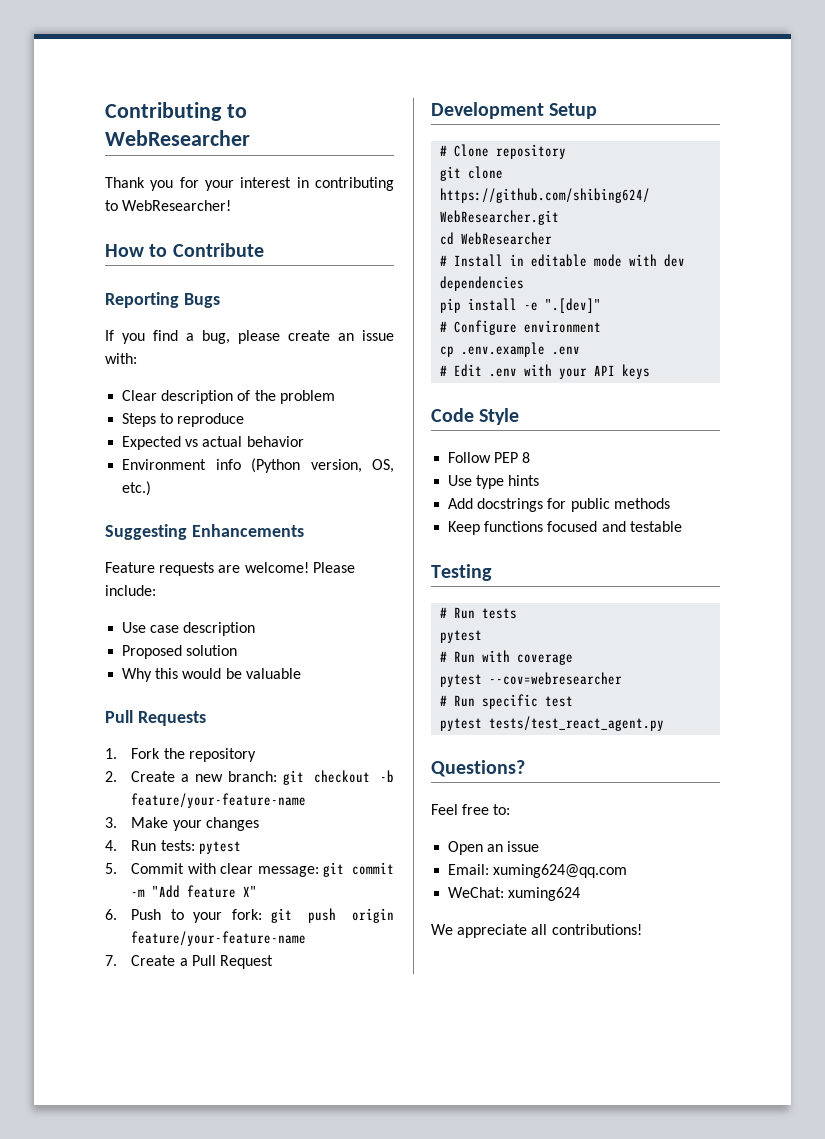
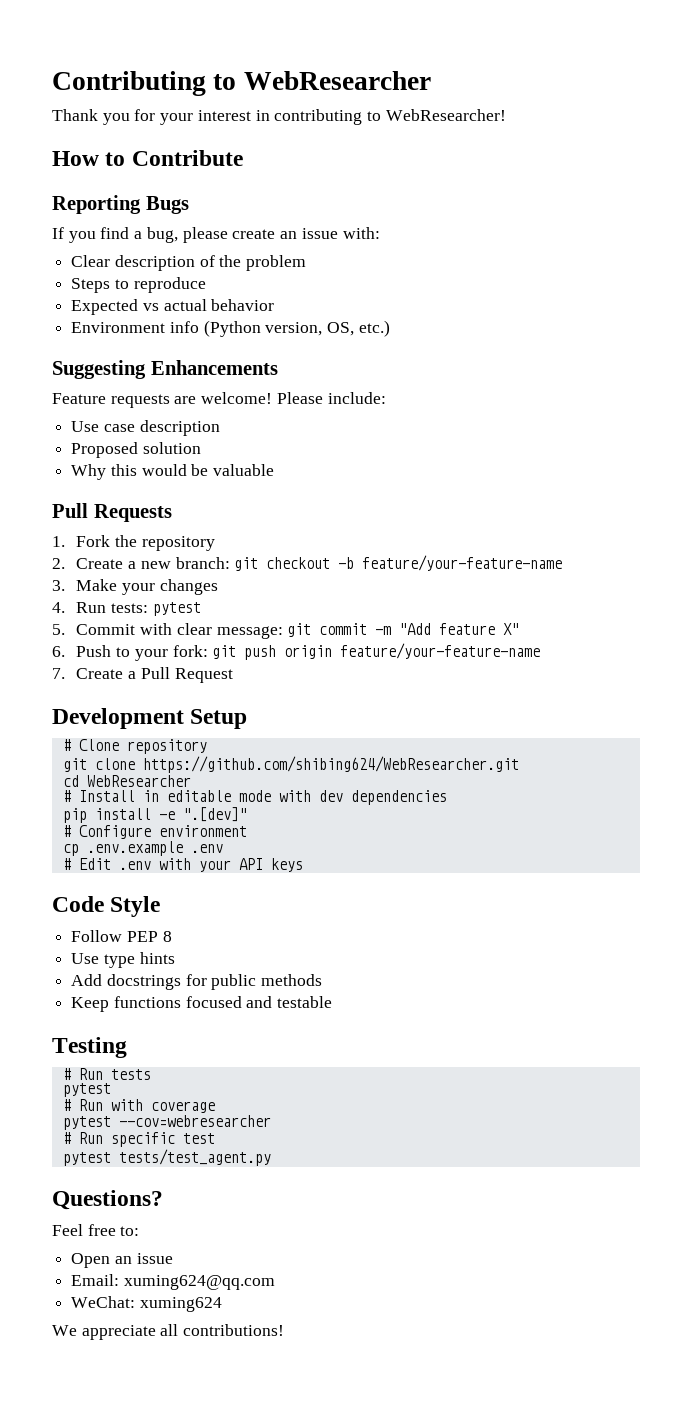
[489,716,665,731] tests/test_react_agent.py -> [118,1149,271,1166] tests/test_agent.py

